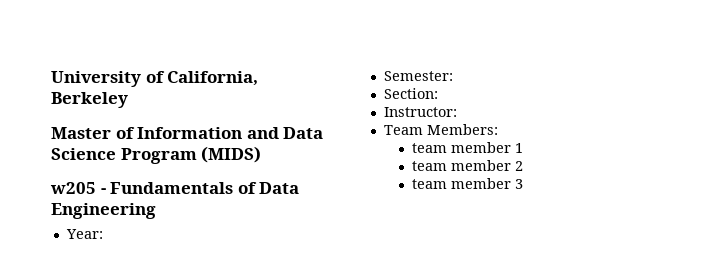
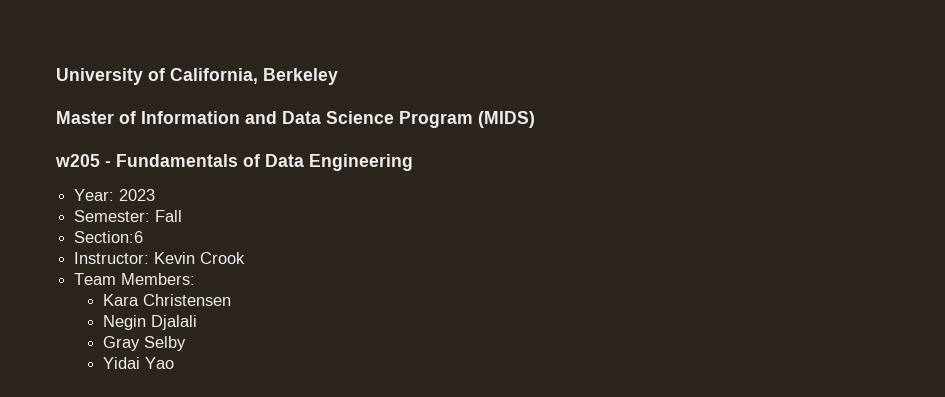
(103, 234) none -> [119,189,156,201] 2023
[383,88,438,99] // Section: -> [155,210,183,222] [74,231,144,243] Fall // Section:6
(457, 112) none -> [154,252,246,264] Kevin Crook
[411,142,523,153] [411,160,523,171] [411,178,523,189] team member 1 // team member 2 // team member 3 -> [102,294,231,306] [102,315,197,330] [102,336,186,351] [102,357,174,369] Kara Christensen // Negin Djalali // Gray Selby // Yidai Yao

